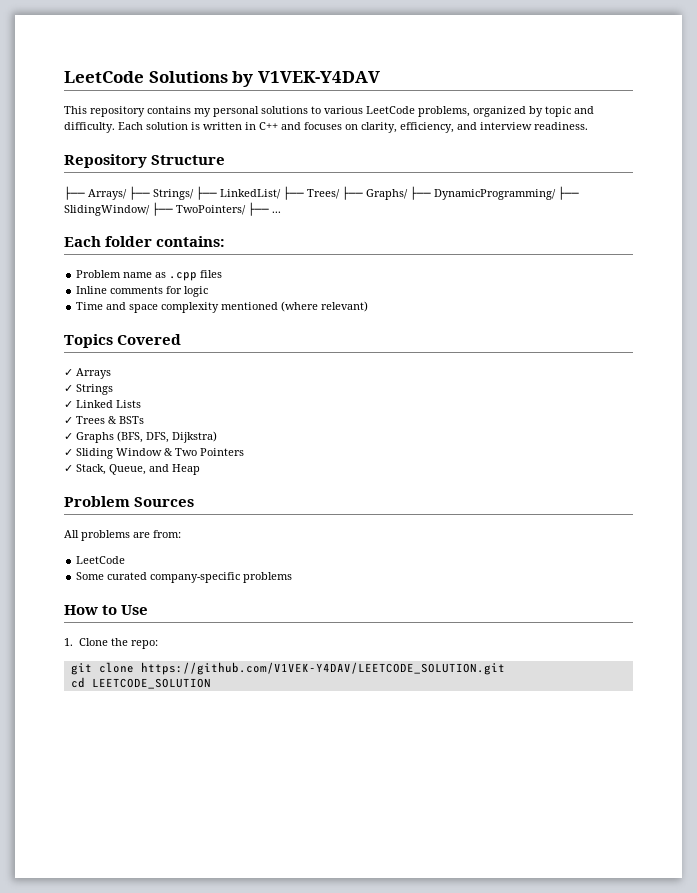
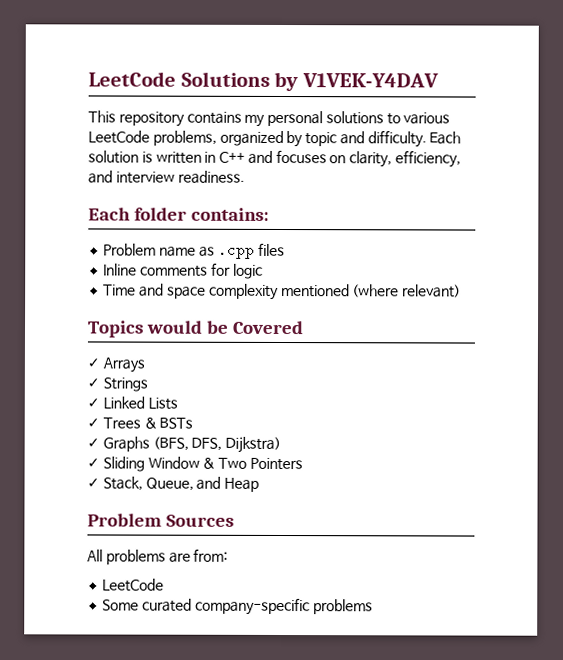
[64,154,226,168] [64,186,579,200] [64,202,281,216] // Repository Structure // ├── Arrays/ ├── Strings/ ├── LinkedList/ ├── Trees/ ├── Graphs/ ├── DynamicProgramming/ ├── SlidingWindow/ ├── TwoPointers/ ├── ... -> (245, 177) none
(113, 341) none -> [145,320,229,334] would be
[64,605,149,615] [64,638,158,649] [70,662,505,675] [70,677,211,689] // How to Use // 1. Clone the repo: // git clone https://github.com/V1VEK-Y4DAV/LEETCODE_SOLUTION.git // cd LEETCODE_SOLUTION -> (373, 607) none

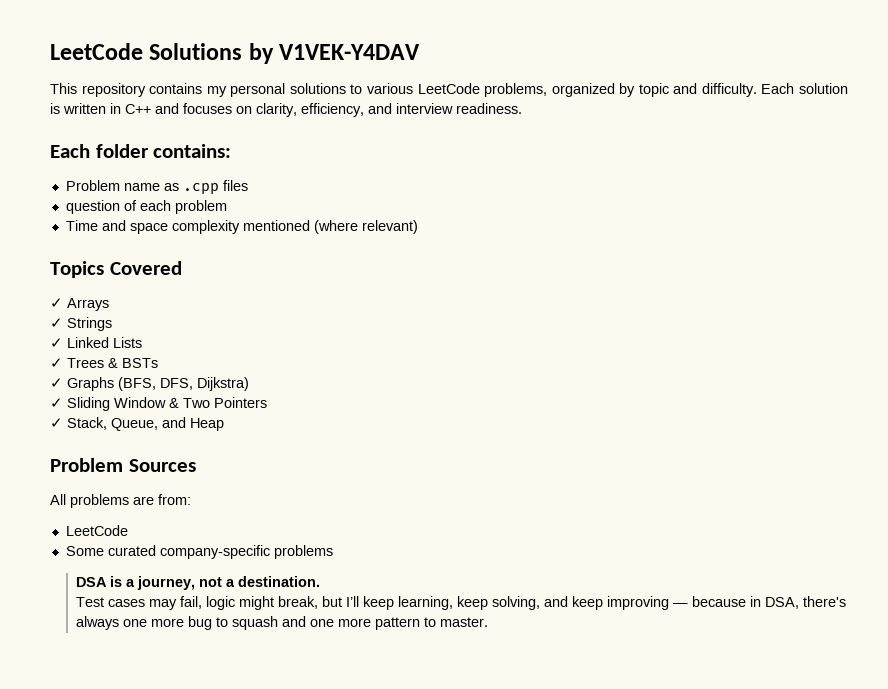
[103,262,263,279] Inline comments for logic -> [65,200,227,214] question of each problem
[145,320,229,334] would be -> (104, 269) none
(373, 607) none -> [76,576,321,590] [76,596,847,610] [76,616,489,630] // DSA is a journey, not a destination. // Test cases may fail, logic might break, but I’ll keep learning, keep solving, and keep improving — because in DSA, there's always one more bug to squash and one more pattern to master.

